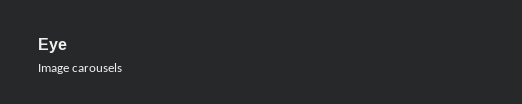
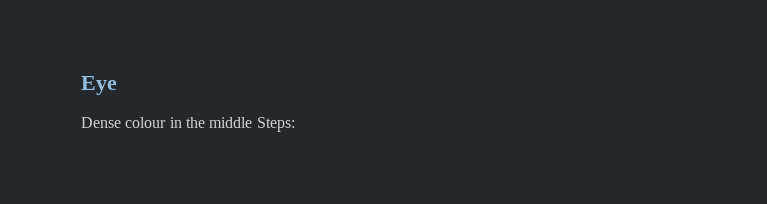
[38,63,123,74] Image carousels -> [81,117,295,132] Dense colour in the middle Steps:

